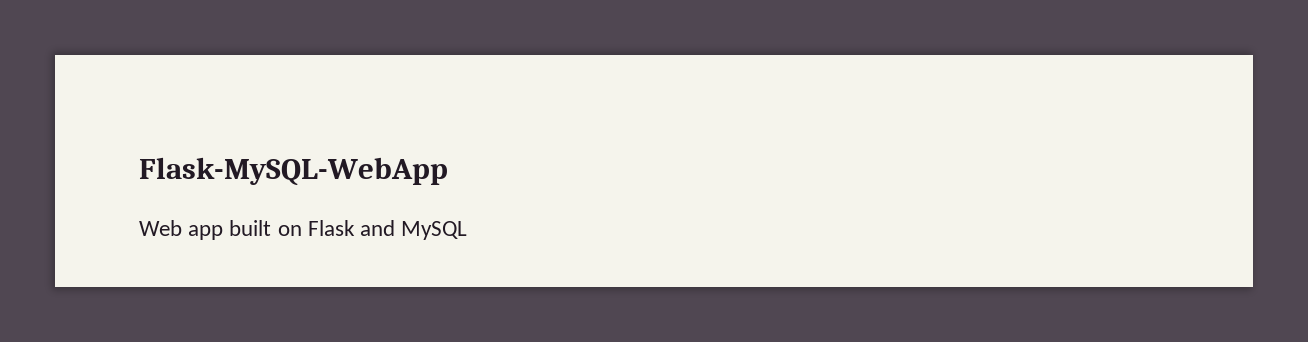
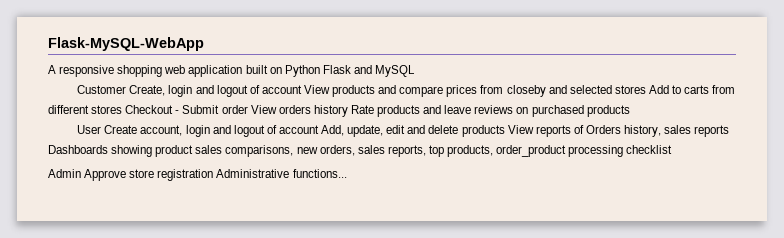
[139,220,224,240] Web app -> [48,65,243,77] A responsive shopping web application
(302, 230) none -> [284,65,320,77] Python
(468, 230) none -> [77,85,736,97] [48,105,630,117] [77,125,730,137] [48,145,673,157] [48,169,347,181] // Customer Create, login and logout of account View products and compare prices from closeby and selected stores Add to carts from different stores Checkout - Submit order View orders history Rate products and leave reviews on purchased products // User Create account, login and logout of account Add, update, edit and delete products View reports of Orders history, sales reports Dashboards showing product sales comparisons, new orders, sales reports, top products, order_product processing checklist // Admin Approve store registration Administrative functions...

